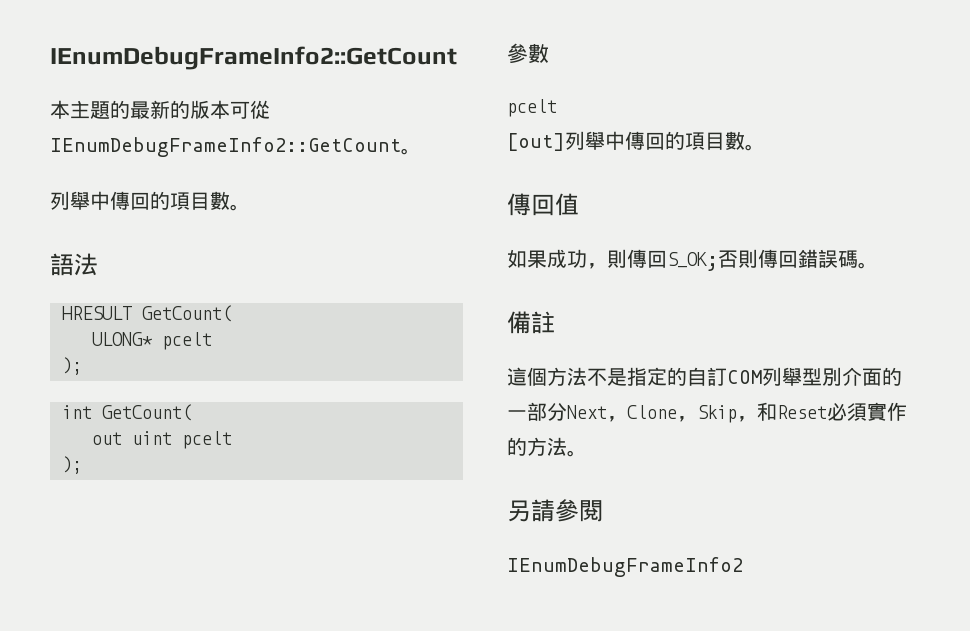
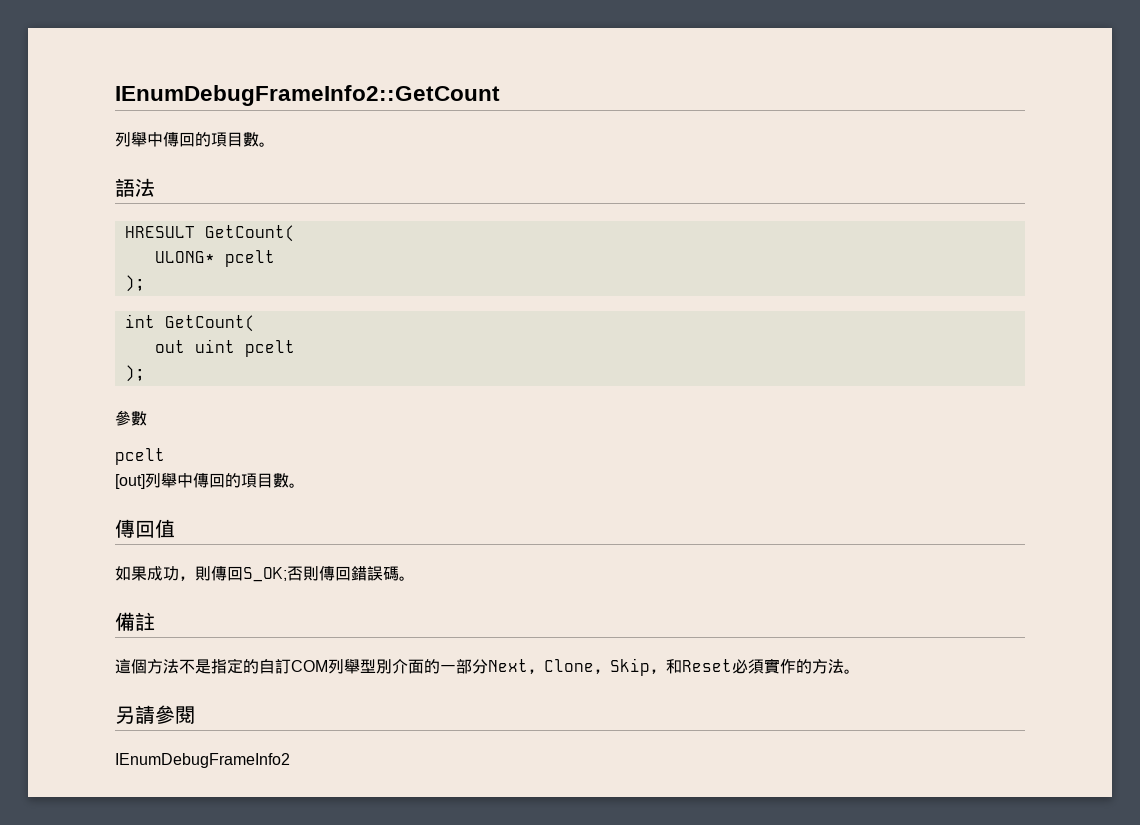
[50,46,457,70] [50,100,270,119] [50,137,421,157] IEnumDebugFrameInfo2::GetCount // 本主題的最新的版本可從IEnumDebugFrameInfo2::GetCount。 -> [115,85,500,106] IEnumDebugFrameInfo2::GetCount

